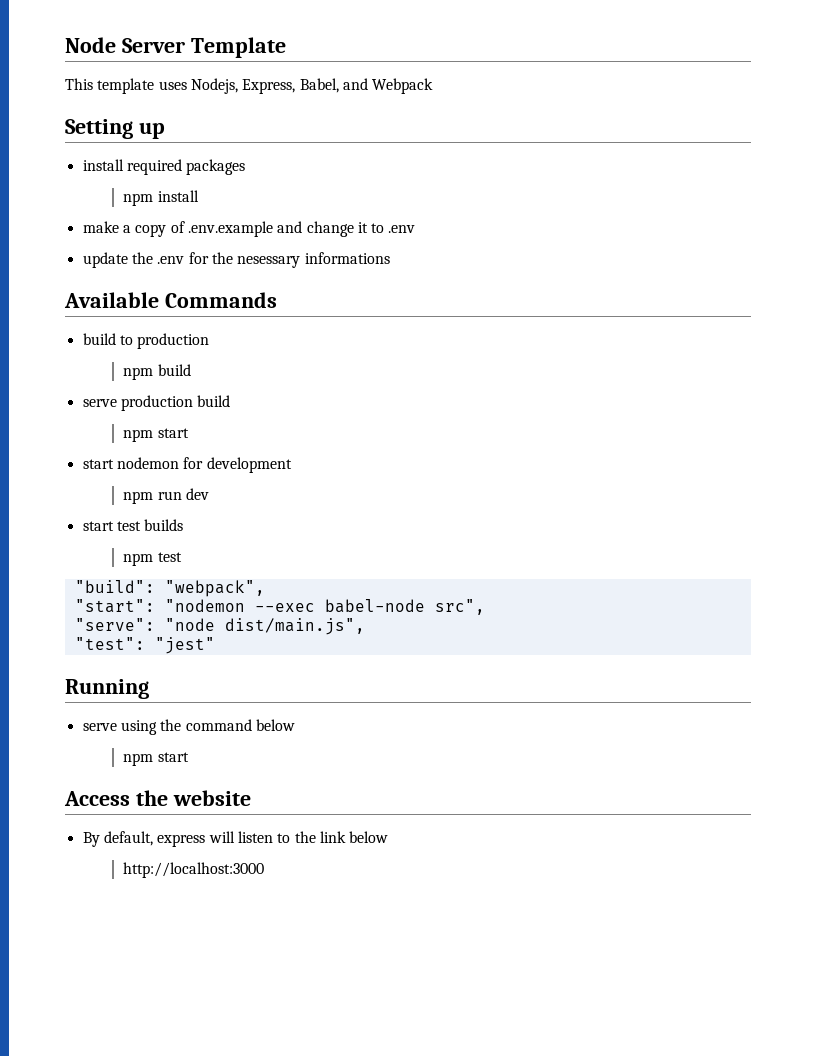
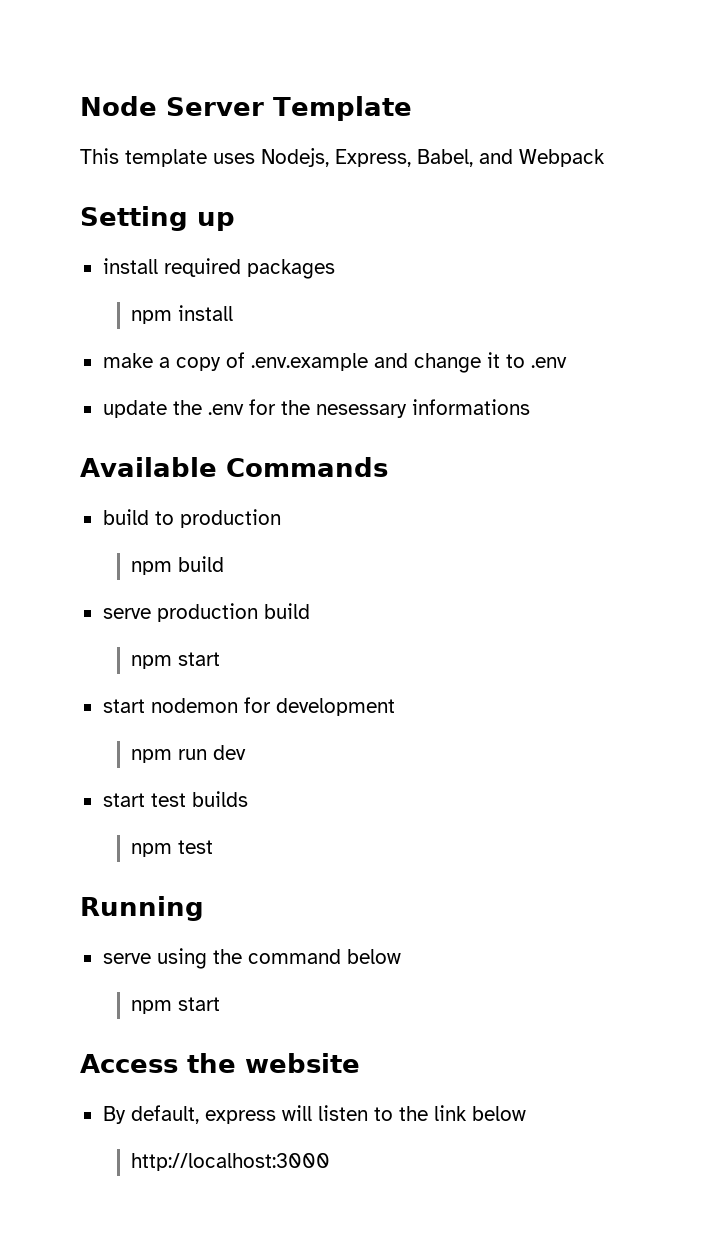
[74,580,265,597] [74,599,485,615] [74,618,365,635] [74,637,215,654] // "build": "webpack", // "start": "nodemon --exec babel-node src", // "serve": "node dist/main.js", // "test": "jest" -> (214, 847) none

